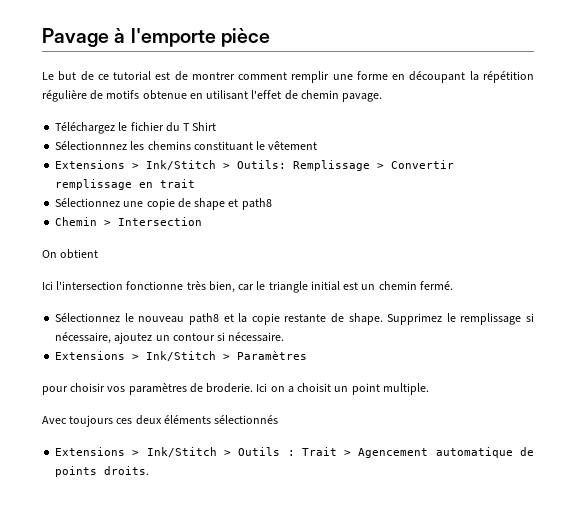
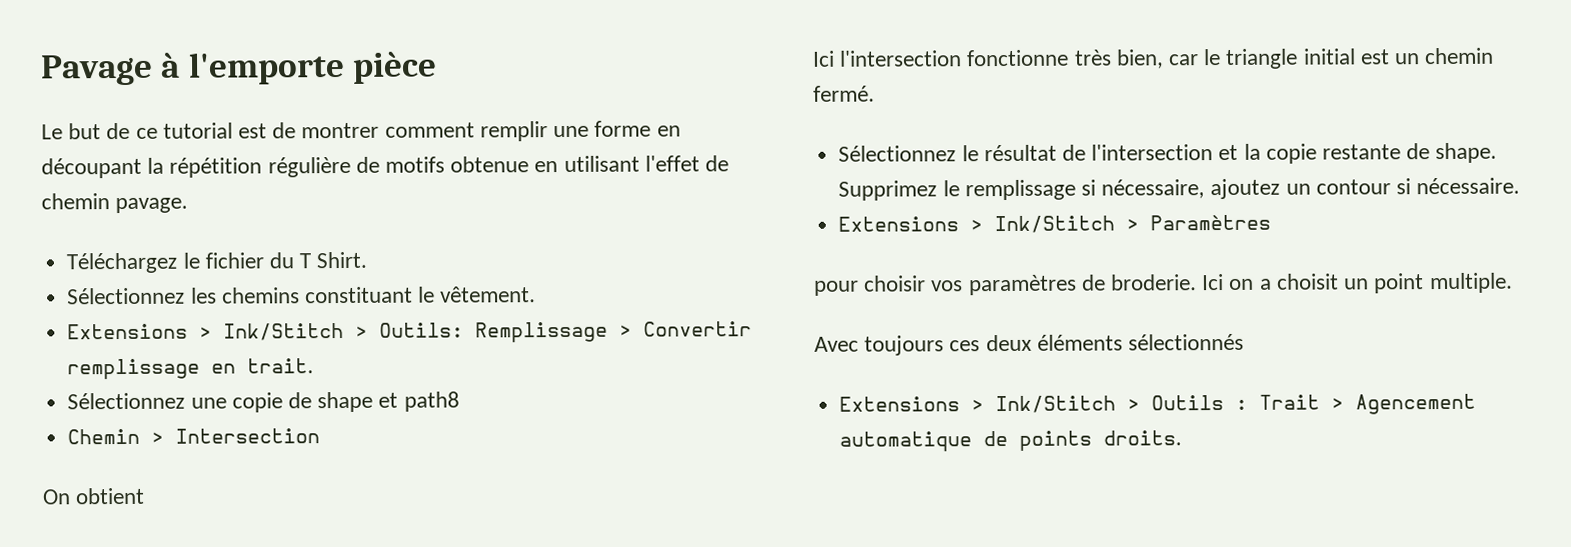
[192,122,217,131] [55,141,128,150] Shirt // Sélectionnnez -> [316,251,368,269] [67,287,186,305] Shirt. // Sélectionnez
[268,141,318,150] vêtement -> [440,286,537,303] vêtement.
[160,179,196,188] trait -> [247,358,315,374] trait.
[138,313,219,325] nouveau path8 -> [983,144,1214,162] résultat de l'intersection

